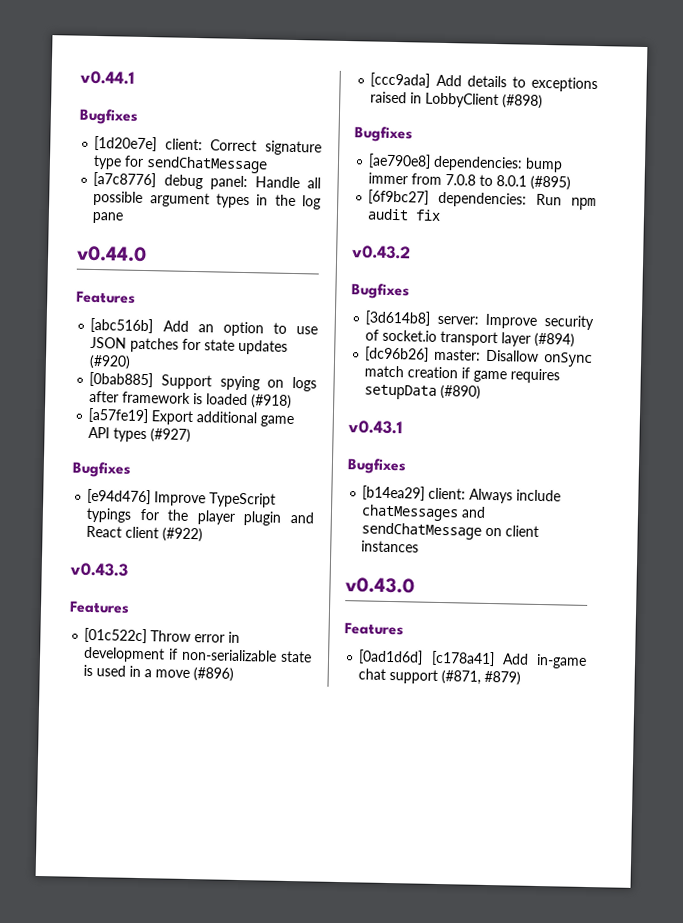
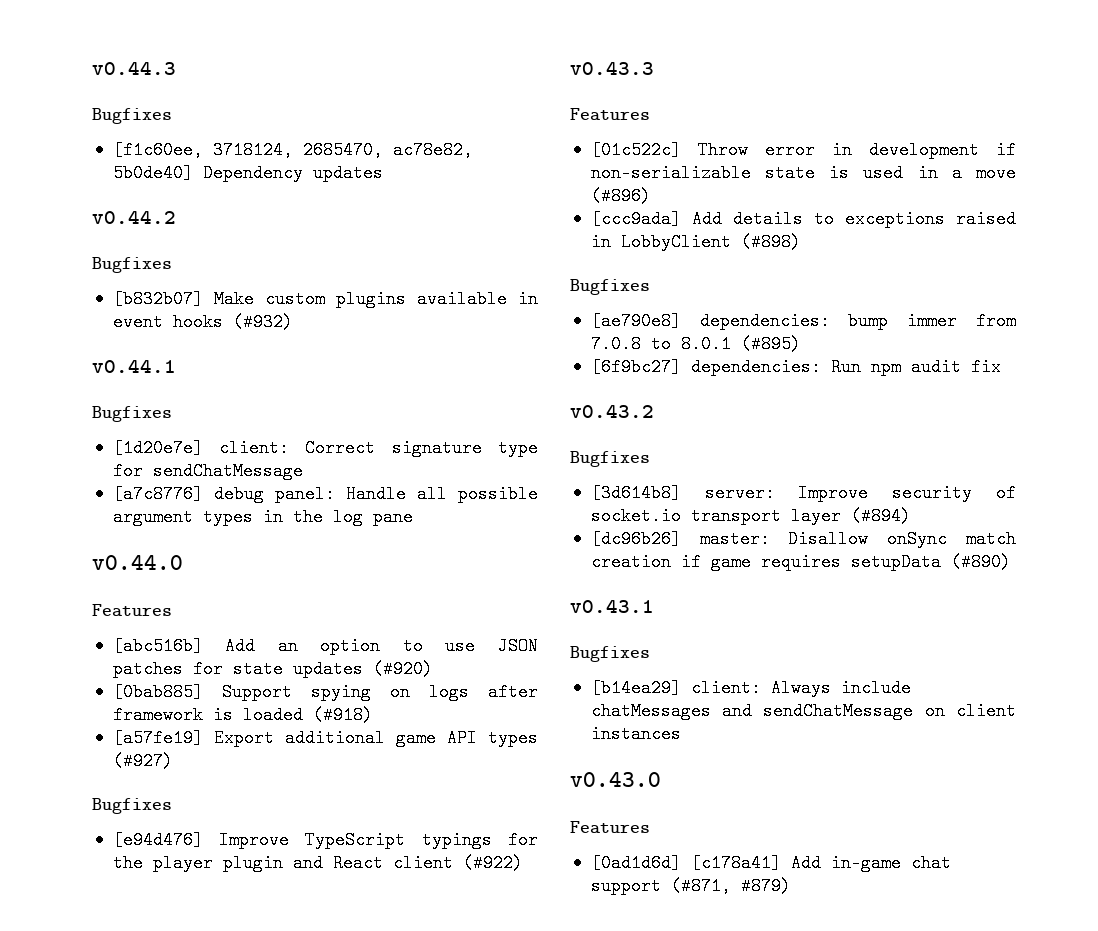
(80, 77) none -> [92,61,176,75] [92,108,172,124] [112,141,473,159] [112,164,383,182] [92,210,176,224] [92,257,172,273] [112,290,538,308] [112,313,293,331] v0.44.3 // Bugfixes // [f1c60ee, 3718124, 2685470, ac78e82, 5b0de40] Dependency updates // v0.44.2 // Bugfixes // [b832b07] Make custom plugins available in event hooks (#932) //

